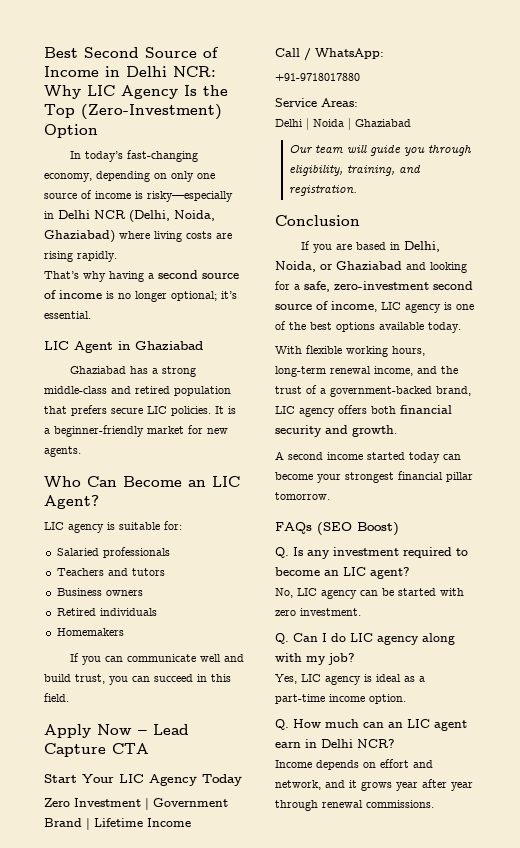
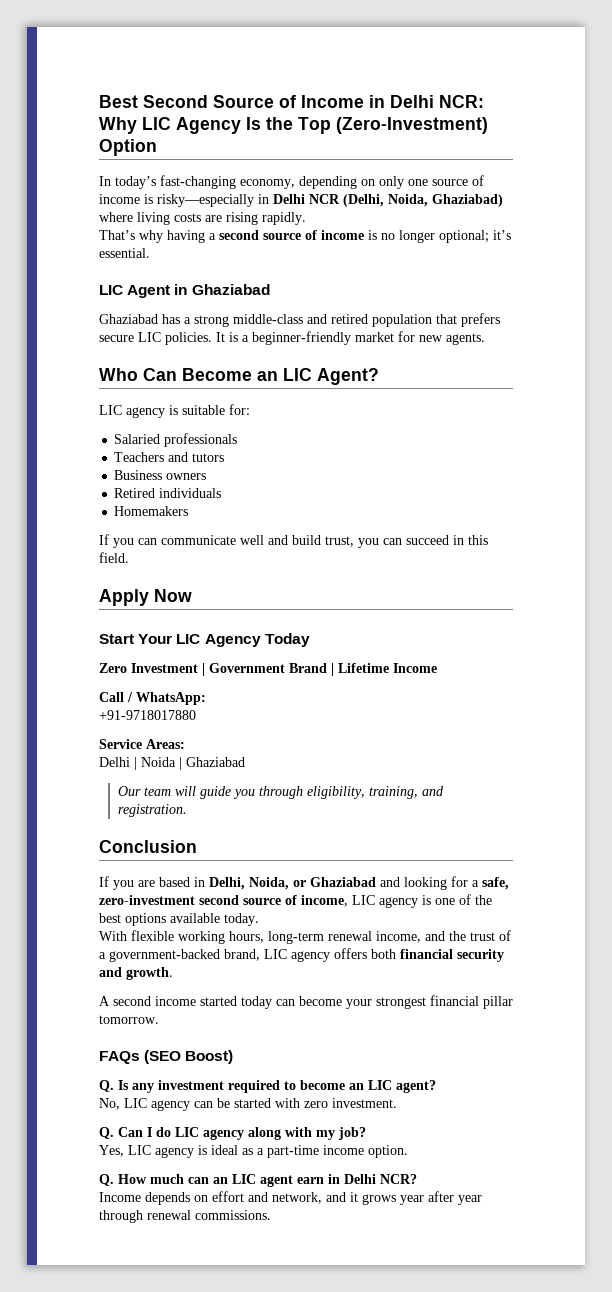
[138,724,189,735] [44,743,149,757] – Lead Capture CTA -> (192, 595) none

